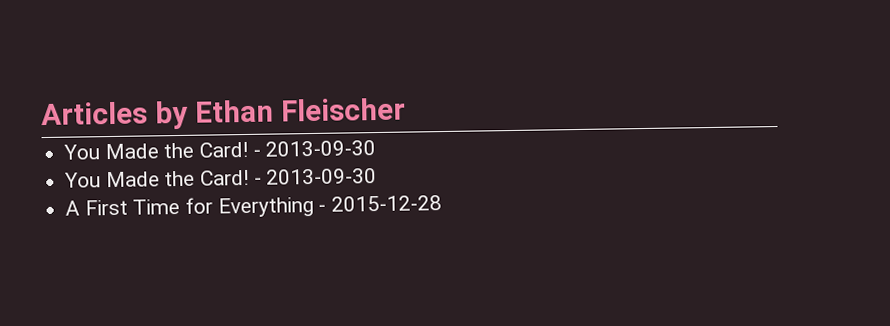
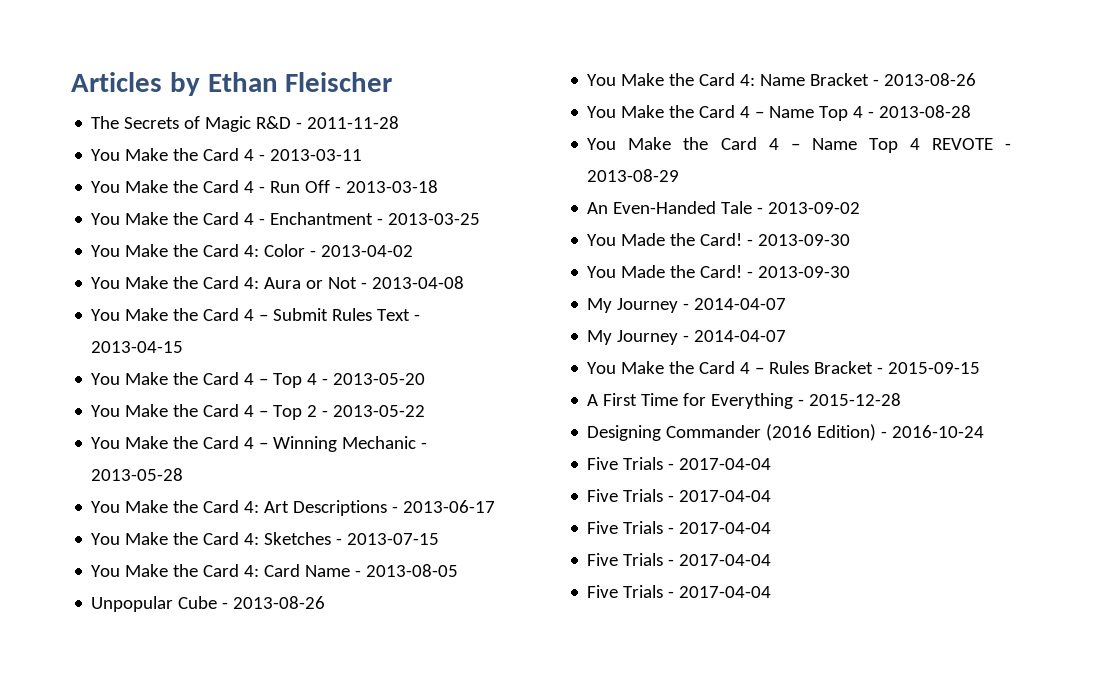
(406, 109) none -> [91,116,400,132] [91,148,363,161] [91,180,439,193] [91,212,481,225] [91,244,414,257] [91,276,465,289] [91,308,421,321] [91,341,184,353] [91,372,426,388] [91,404,426,420] [91,436,428,452] [91,468,184,481] [91,500,496,516] [91,532,440,545] [91,564,459,577] [91,596,326,612] [587,73,977,86] [587,105,972,121] [587,137,1011,153] [587,169,680,182] [587,201,861,214] // The Secrets of Magic R&D - 2011-11-28 // You Make the Card 4 - 2013-03-11 // You Make the Card 4 - Run Off - 2013-03-18 // You Make the Card 4 - Enchantment - 2013-03-25 // You Make the Card 4: Color - 2013-04-02 // You Make the Card 4: Aura or Not - 2013-04-08 // You Make the Card 4 – Submit Rules Text - 2013-04-15 // You Make the Card 4 – Top 4 - 2013-05-20 // You Make the Card 4 – Top 2 - 2013-05-22 // You Make the Card 4 – Winning Mechanic - 2013-05-28 // You Make the Card 4: Art Descriptions - 2013-06-17 // You Make the Card 4: Sketches - 2013-07-15 // You Make the Card 4: Card Name - 2013-08-05 // Unpopular Cube - 2013-08-26 // You Make the Card 4: Name Bracket - 2013-08-26 // You Make the Card 4 – Name Top 4 - 2013-08-28 // You Make the Card 4 – Name Top 4 REVOTE - 2013-08-29 // An Even-Handed Tale - 2013-09-02
(378, 176) none -> [587,298,787,313] [587,330,787,345] [587,361,981,374] // My Journey - 2014-04-07 // My Journey - 2014-04-07 // You Make the Card 4 – Rules Bracket - 2015-09-15
(443, 203) none -> [587,424,985,441] [587,457,772,470] [587,489,772,502] [587,521,772,534] [587,553,772,566] [587,585,772,598] // Designing Commander (2016 Edition) - 2016-10-24 // Five Trials - 2017-04-04 // Five Trials - 2017-04-04 // Five Trials - 2017-04-04 // Five Trials - 2017-04-04 // Five Trials - 2017-04-04

